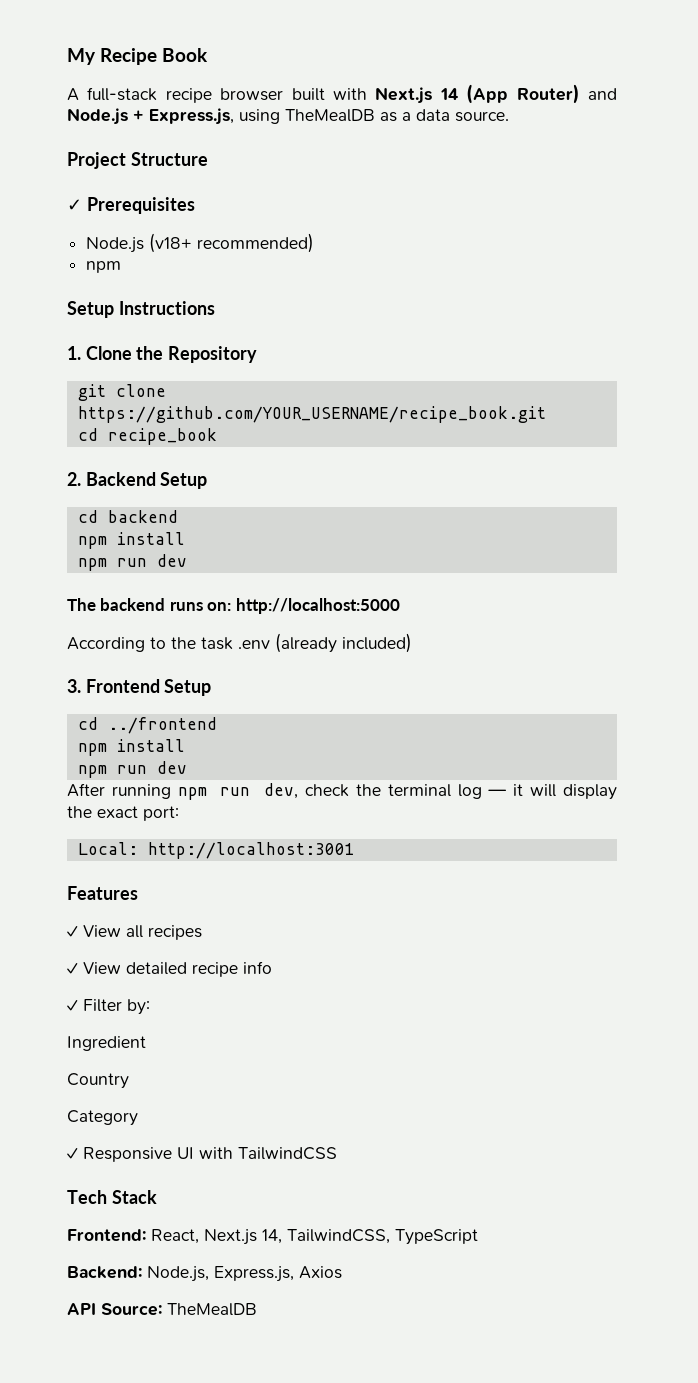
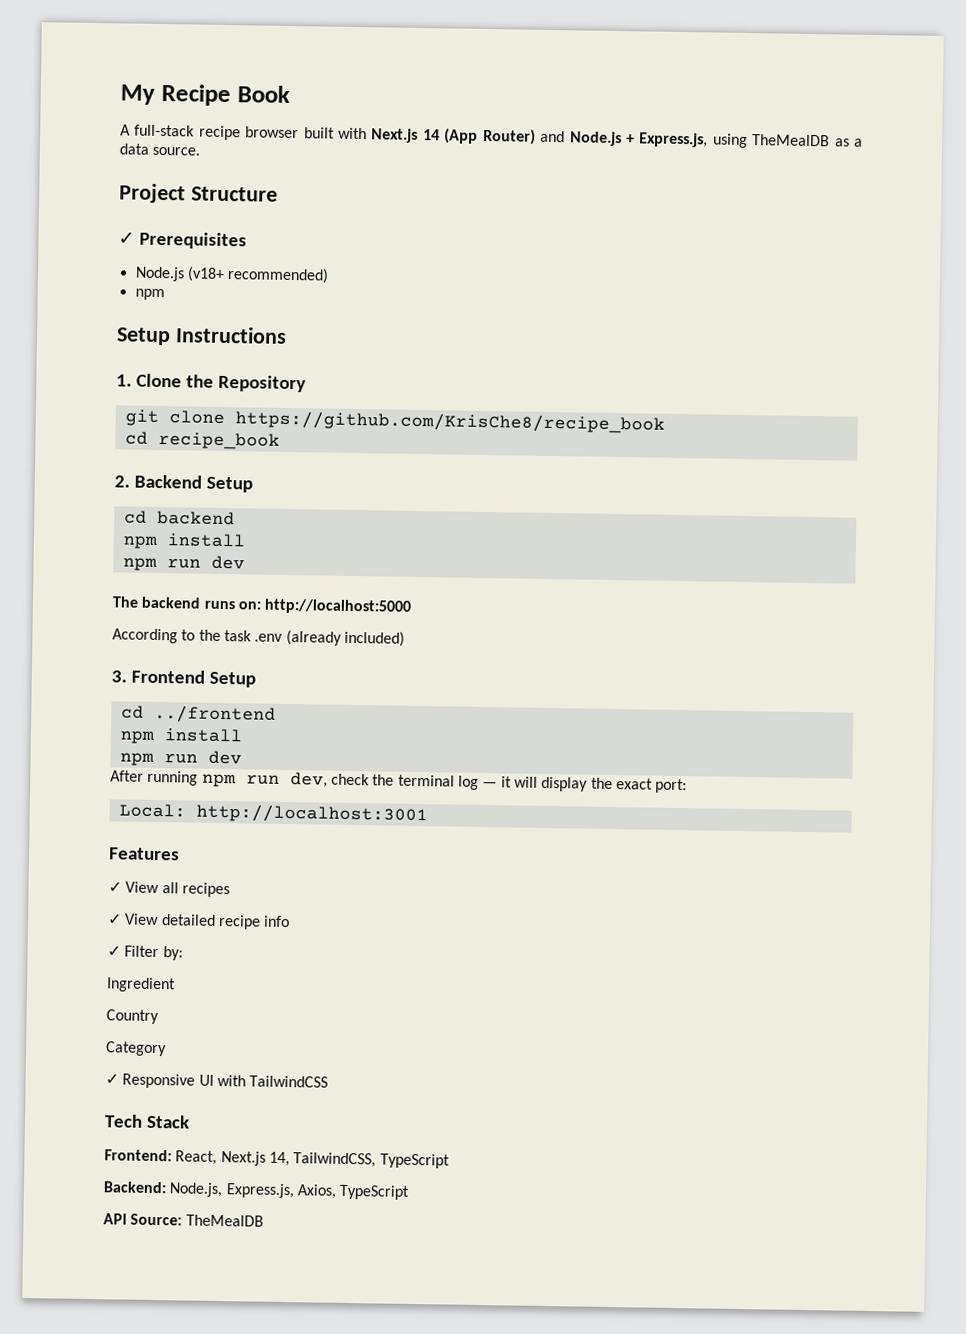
[77,406,546,423] https://github.com/YOUR_USERNAME/recipe_book.git -> [234,410,665,434] https://github.com/KrisChe8/recipe_book
[299,1266,342,1279] Axios -> [296,1184,411,1200] Axios, TypeScript

